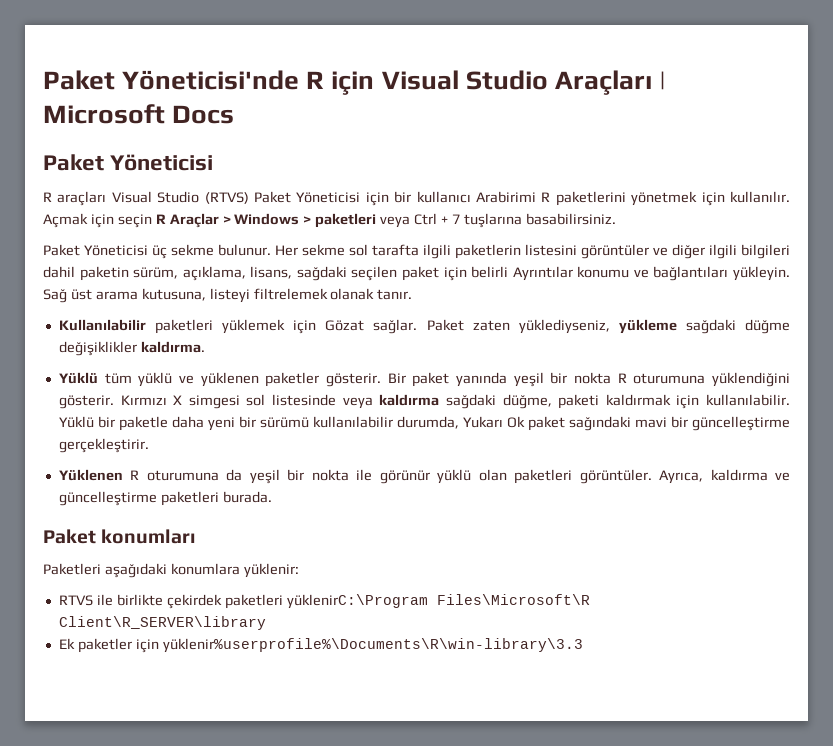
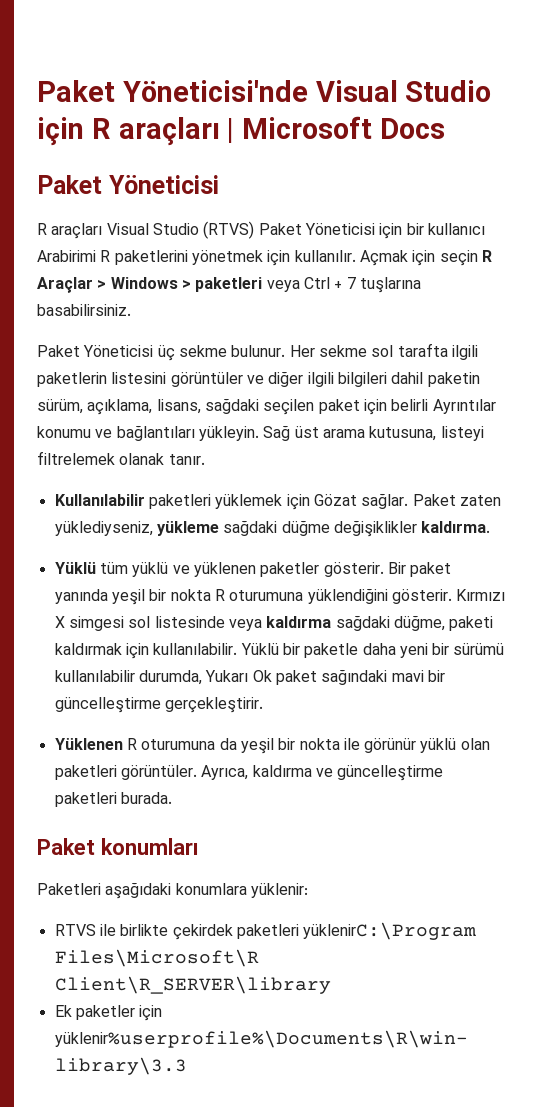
[306,70,652,95] R için Visual Studio Araçları -> [315,80,492,102] [37,117,220,146] Visual Studio için R araçları

